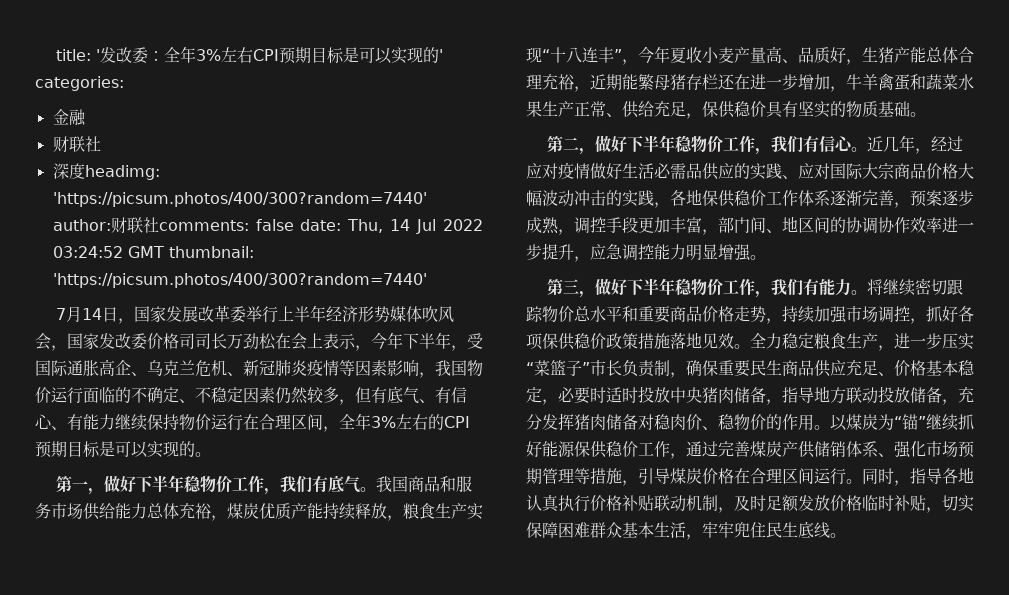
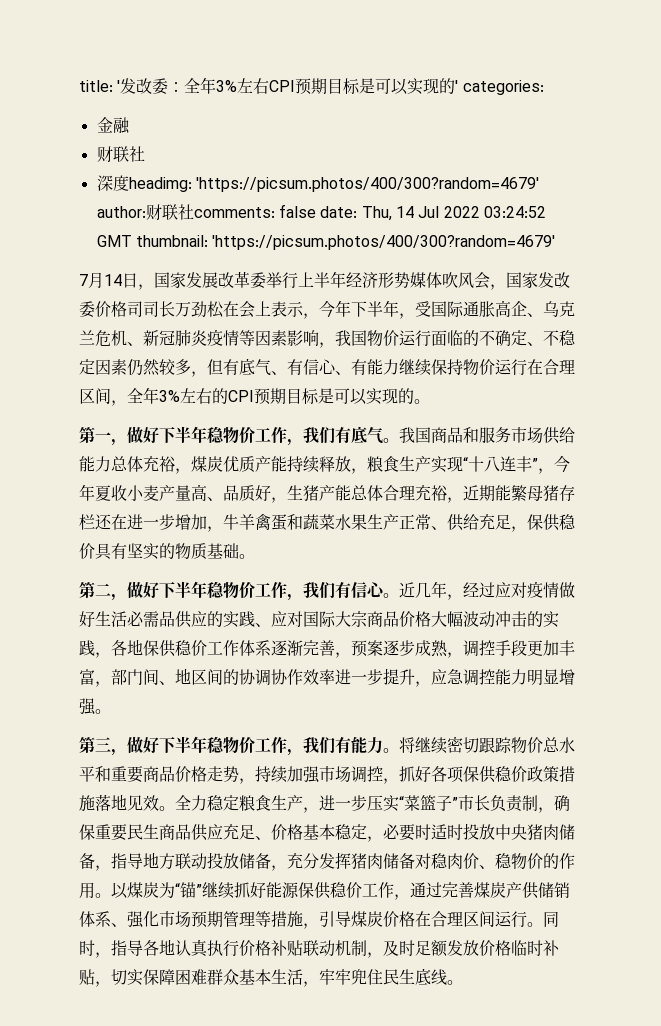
[52,192,427,207] 'https://picsum.photos/400/300?random=7440' -> [195,177,539,192] 'https://picsum.photos/400/300?random=4679'
[52,273,427,288] 'https://picsum.photos/400/300?random=7440' -> [212,235,556,250] 'https://picsum.photos/400/300?random=4679'

